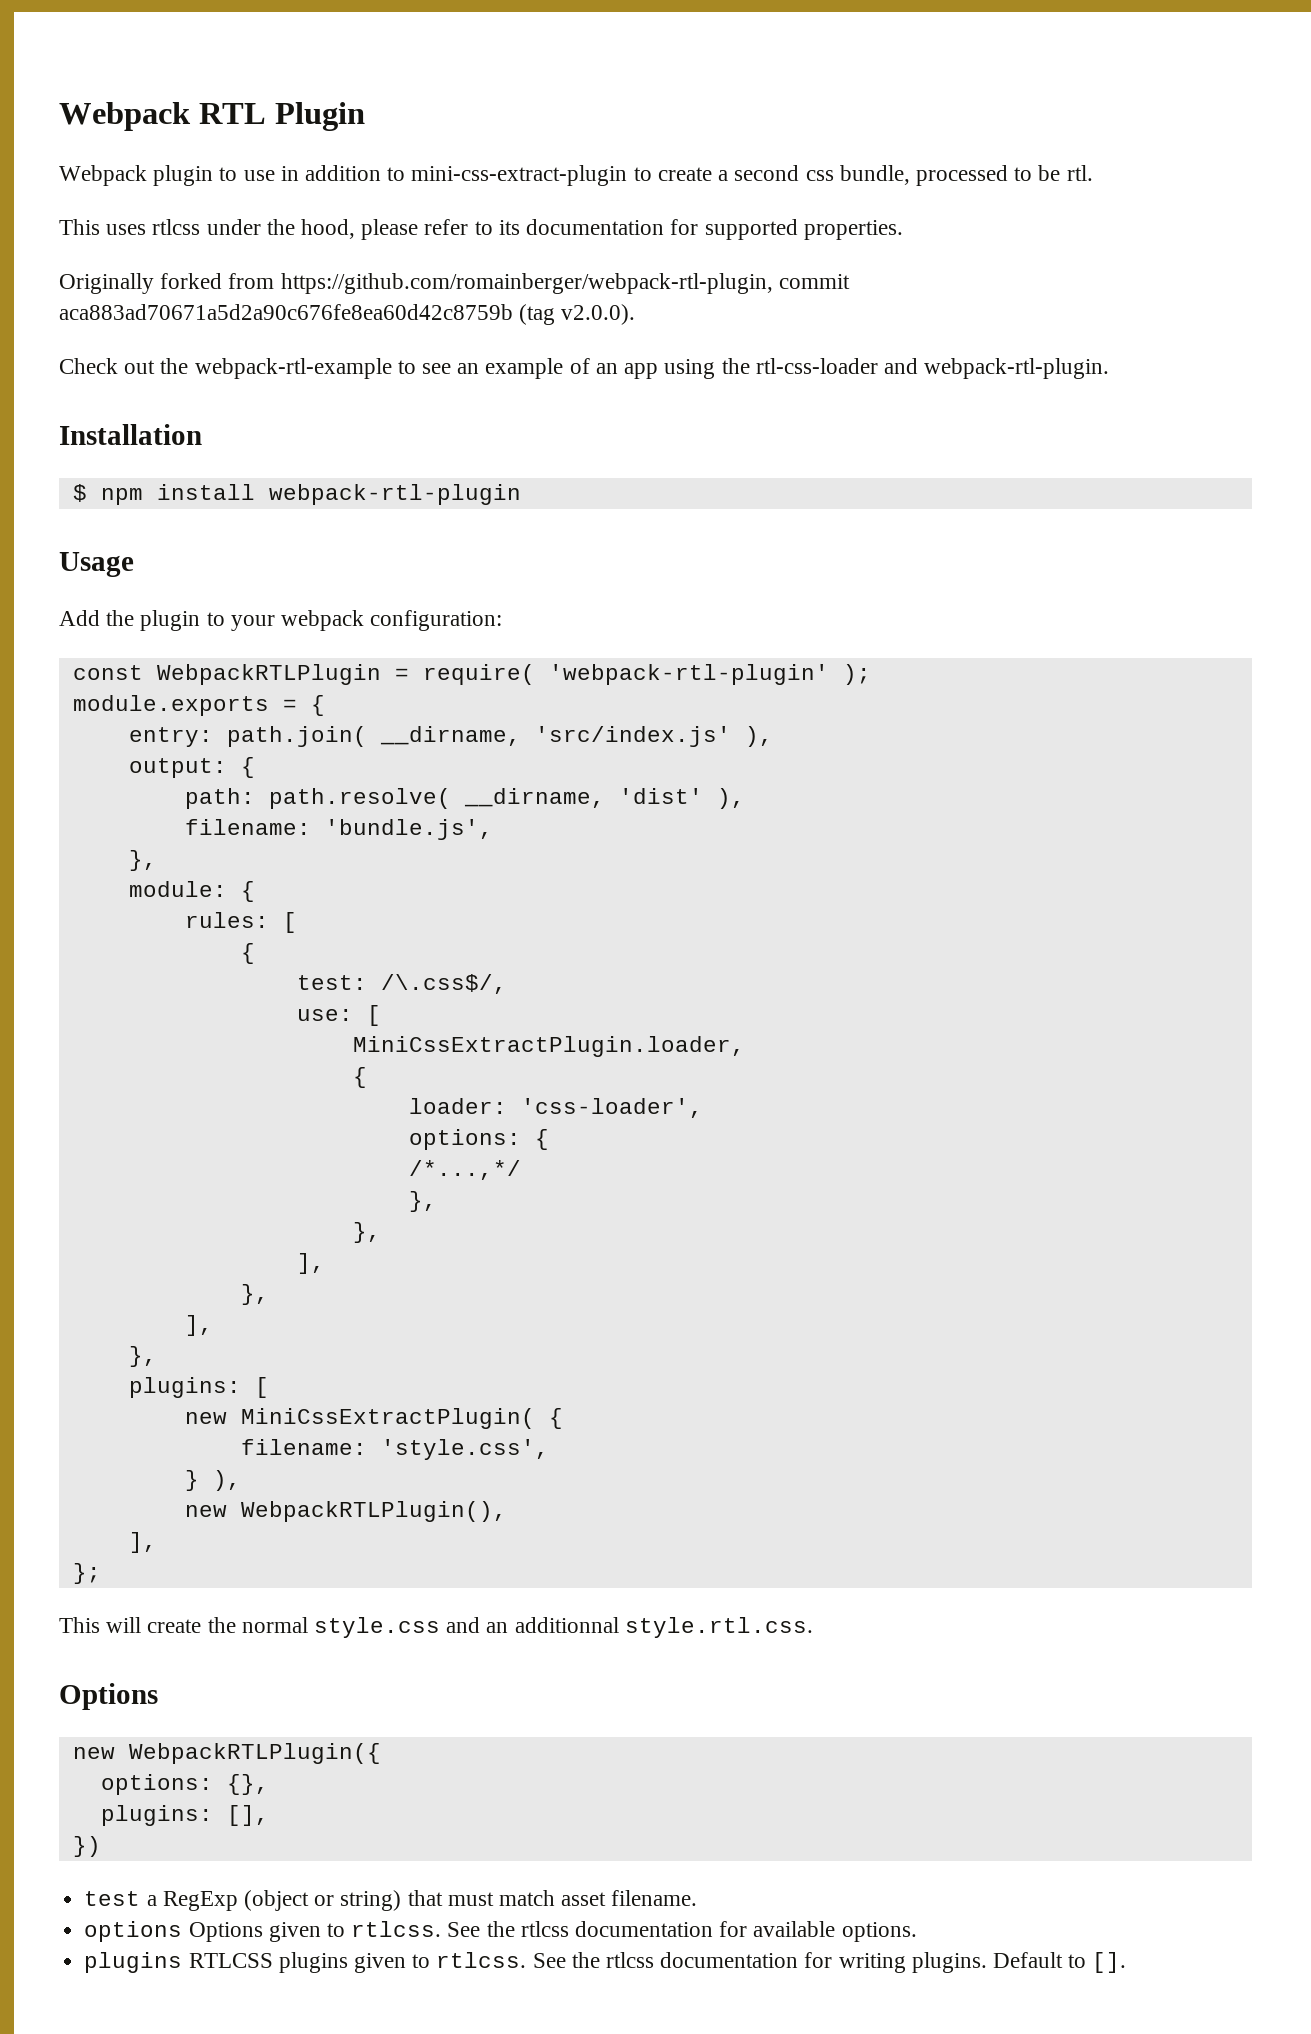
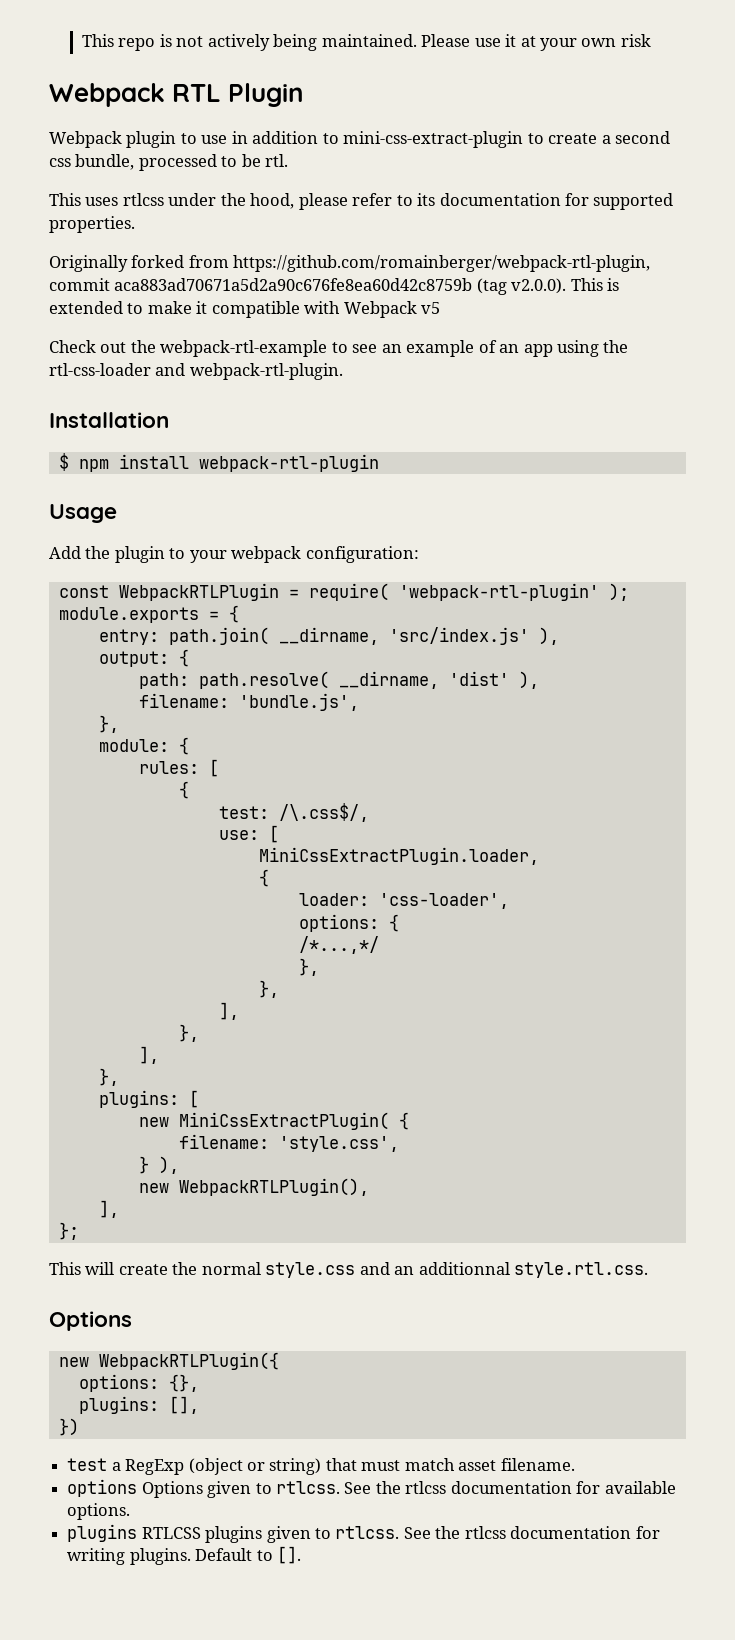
(59, 116) none -> [81,34,651,51] This repo is not actively being maintained. Please use it at your own risk //
(636, 314) none -> [570,278,620,291] [49,301,441,318] This is extended to make it compatible with Webpack v5

